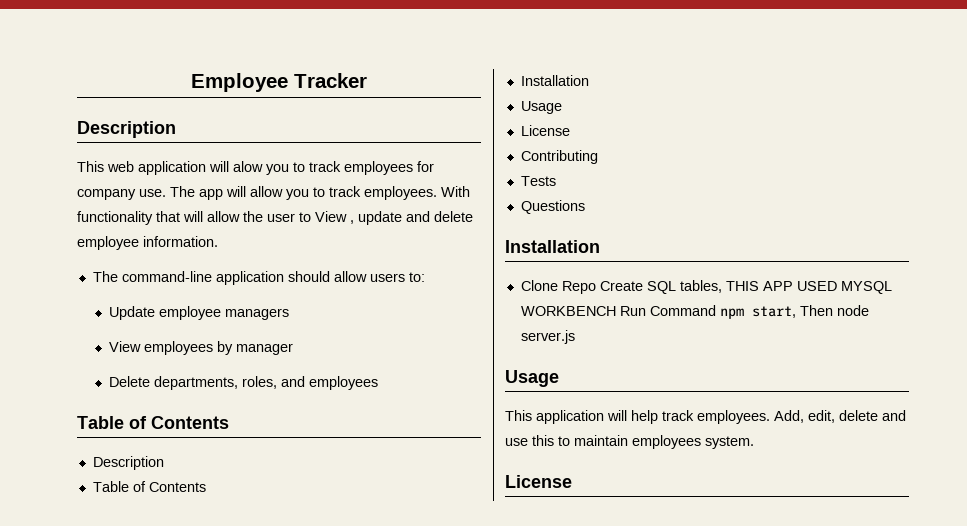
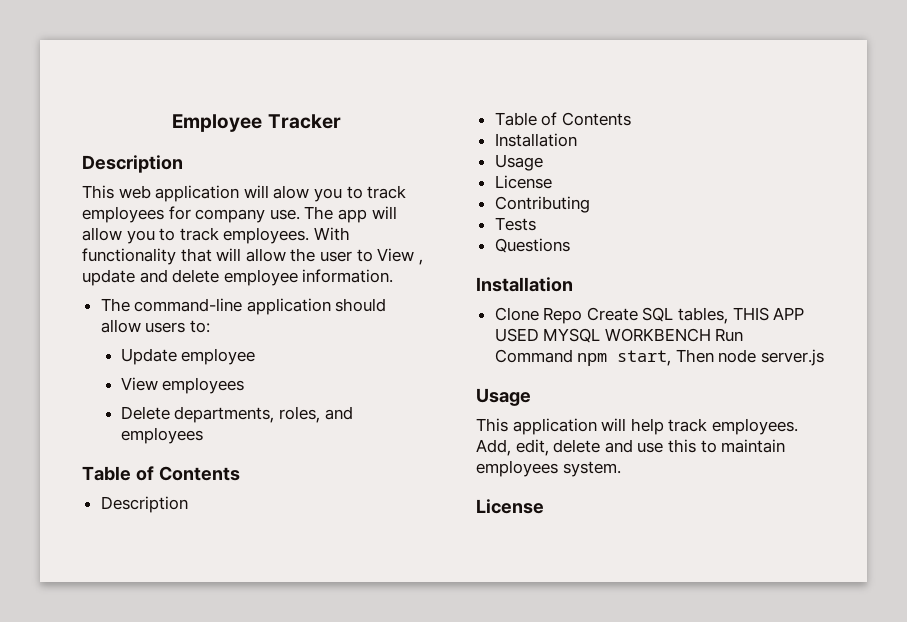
[225,308,290,320] managers -> (256, 356) none
[217,341,294,355] by manager -> (245, 385) none

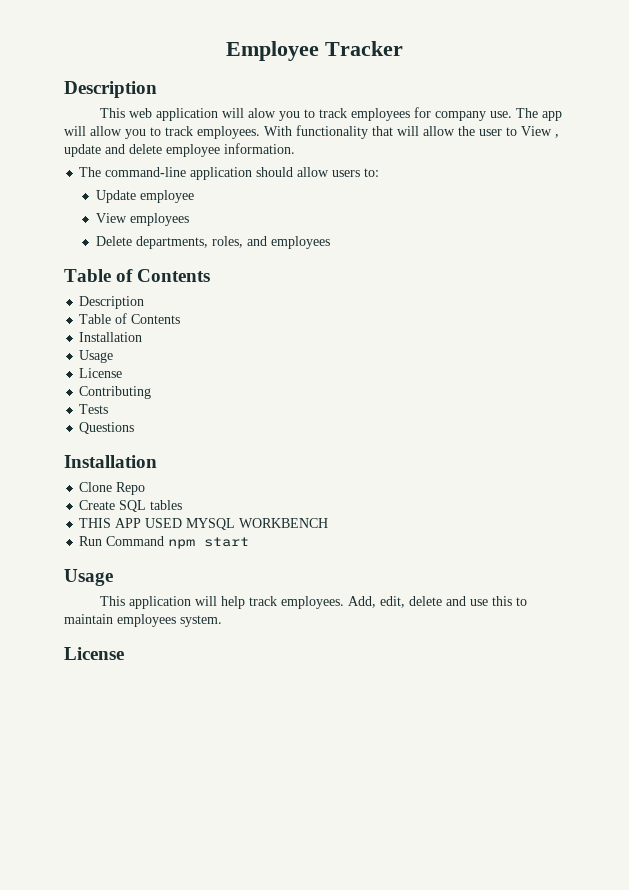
(583, 315) none -> (146, 488) //
[678,307,729,324] tables, -> [150,500,183,510] tables //
(711, 335) none -> (329, 523) //
[617,349,825,366] start, Then node server.js -> [204,537,250,547] start

